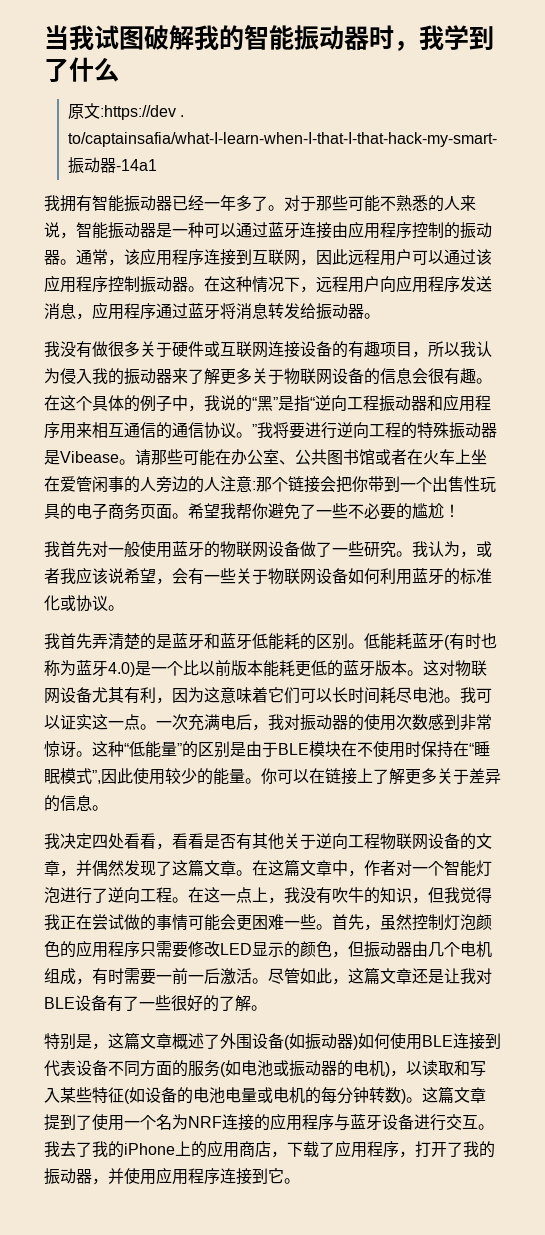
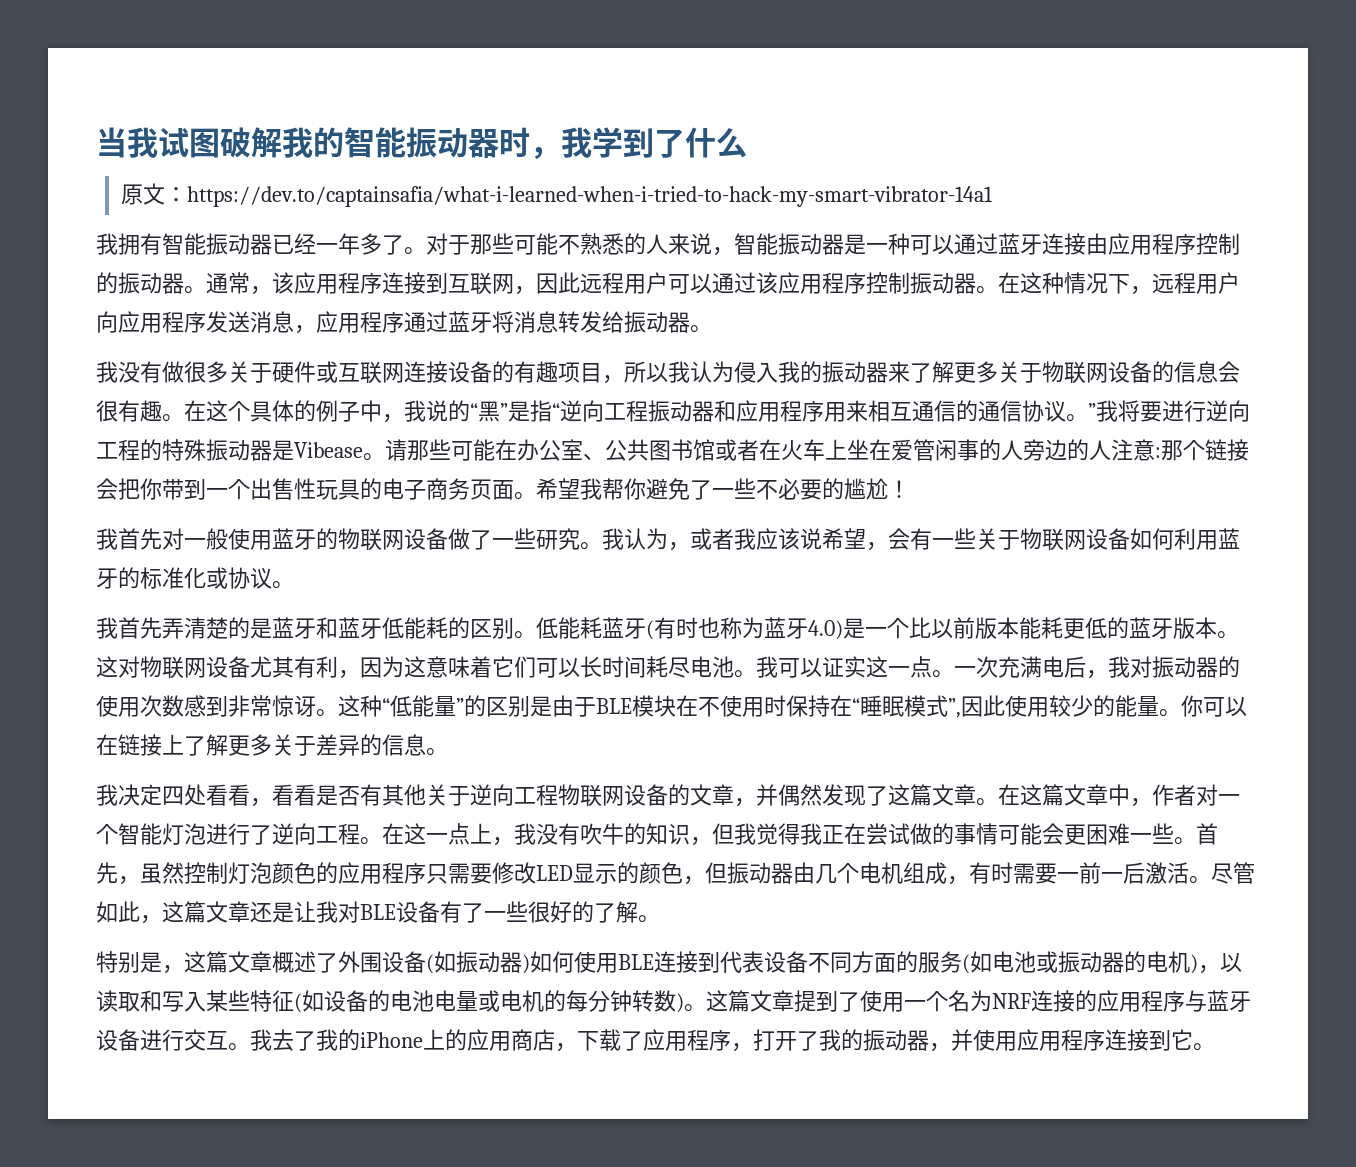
[100,105,185,120] [68,132,498,147] [68,157,158,174] :https://dev . to/captainsafia/what-I-learn-when-I-that-I-that-hack-my-smart-振动器-14a1 -> [164,186,993,207] ：https://dev.to/captainsafia/what-i-learned-when-i-tried-to-hack-my-smart-vibrator-14a1

